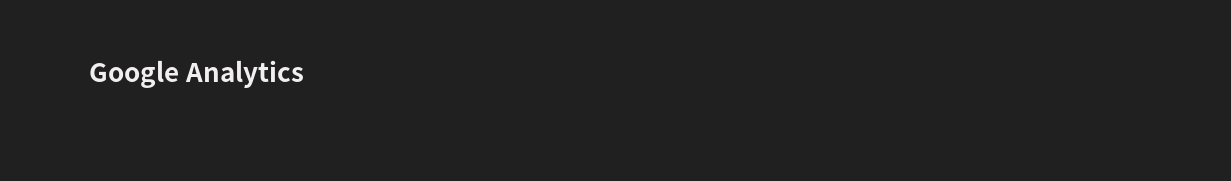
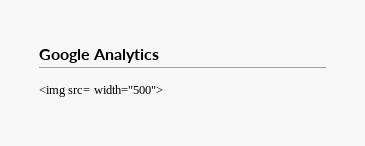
(305, 74) none -> [39,85,163,97] // <img src= width="500">

